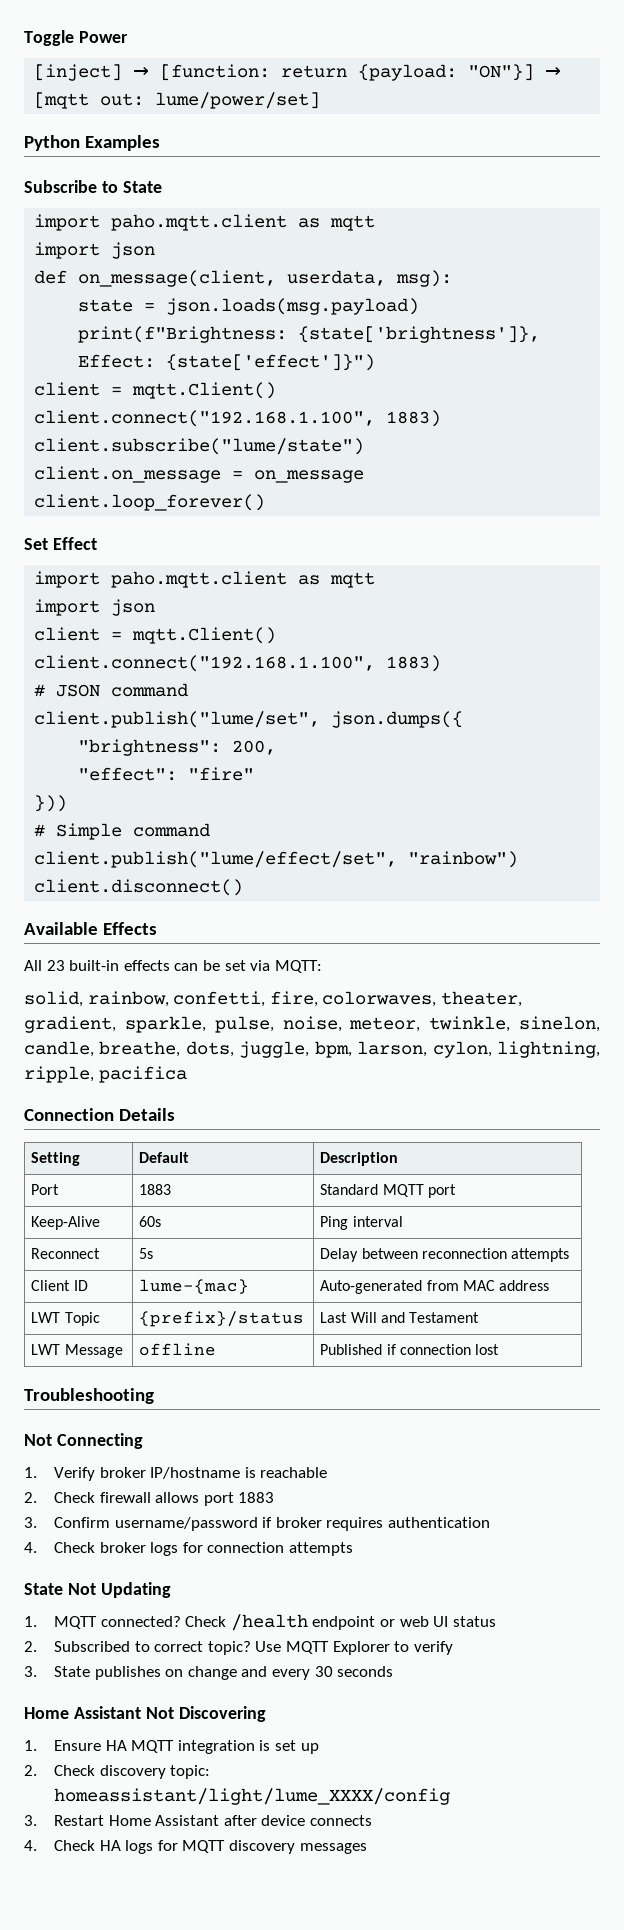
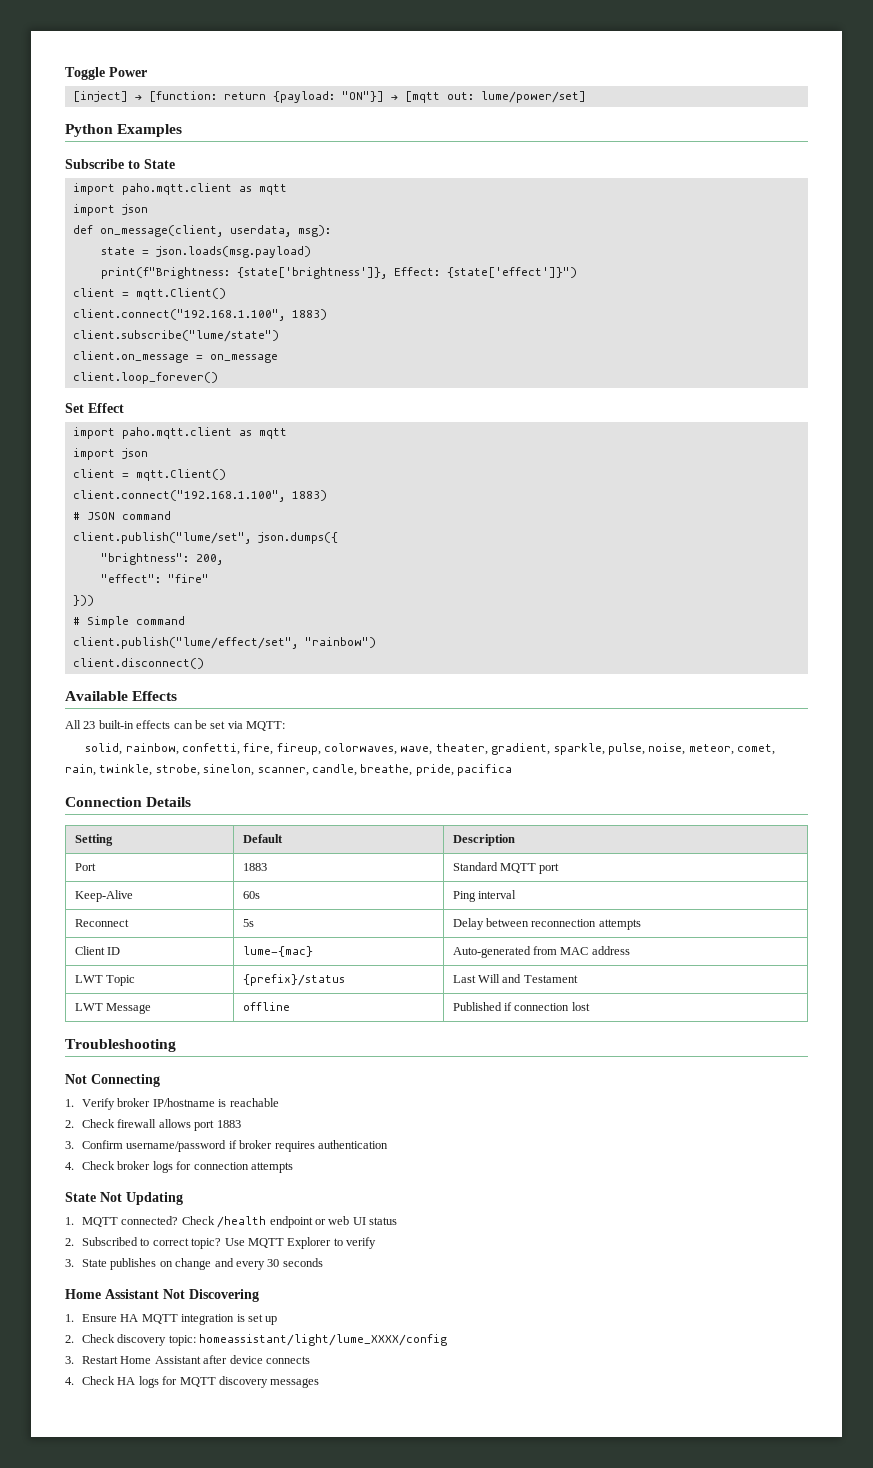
[322,991,437,1007] colorwaves, -> [276,743,433,755] fireup, colorwaves, wave,
[429,1016,600,1032] [24,1041,600,1058] [24,1066,94,1083] twinkle, sinelon, candle, breathe, dots, juggle, bpm, larson, cylon, lightning, ripple, -> [737,744,776,755] [65,764,454,776] comet, rain, twinkle, strobe, sinelon, scanner, candle, breathe, pride,

